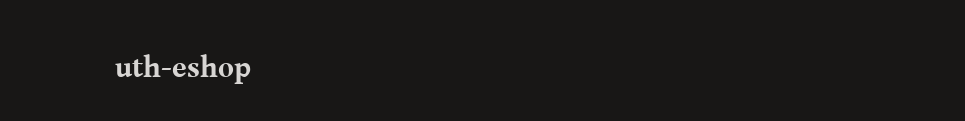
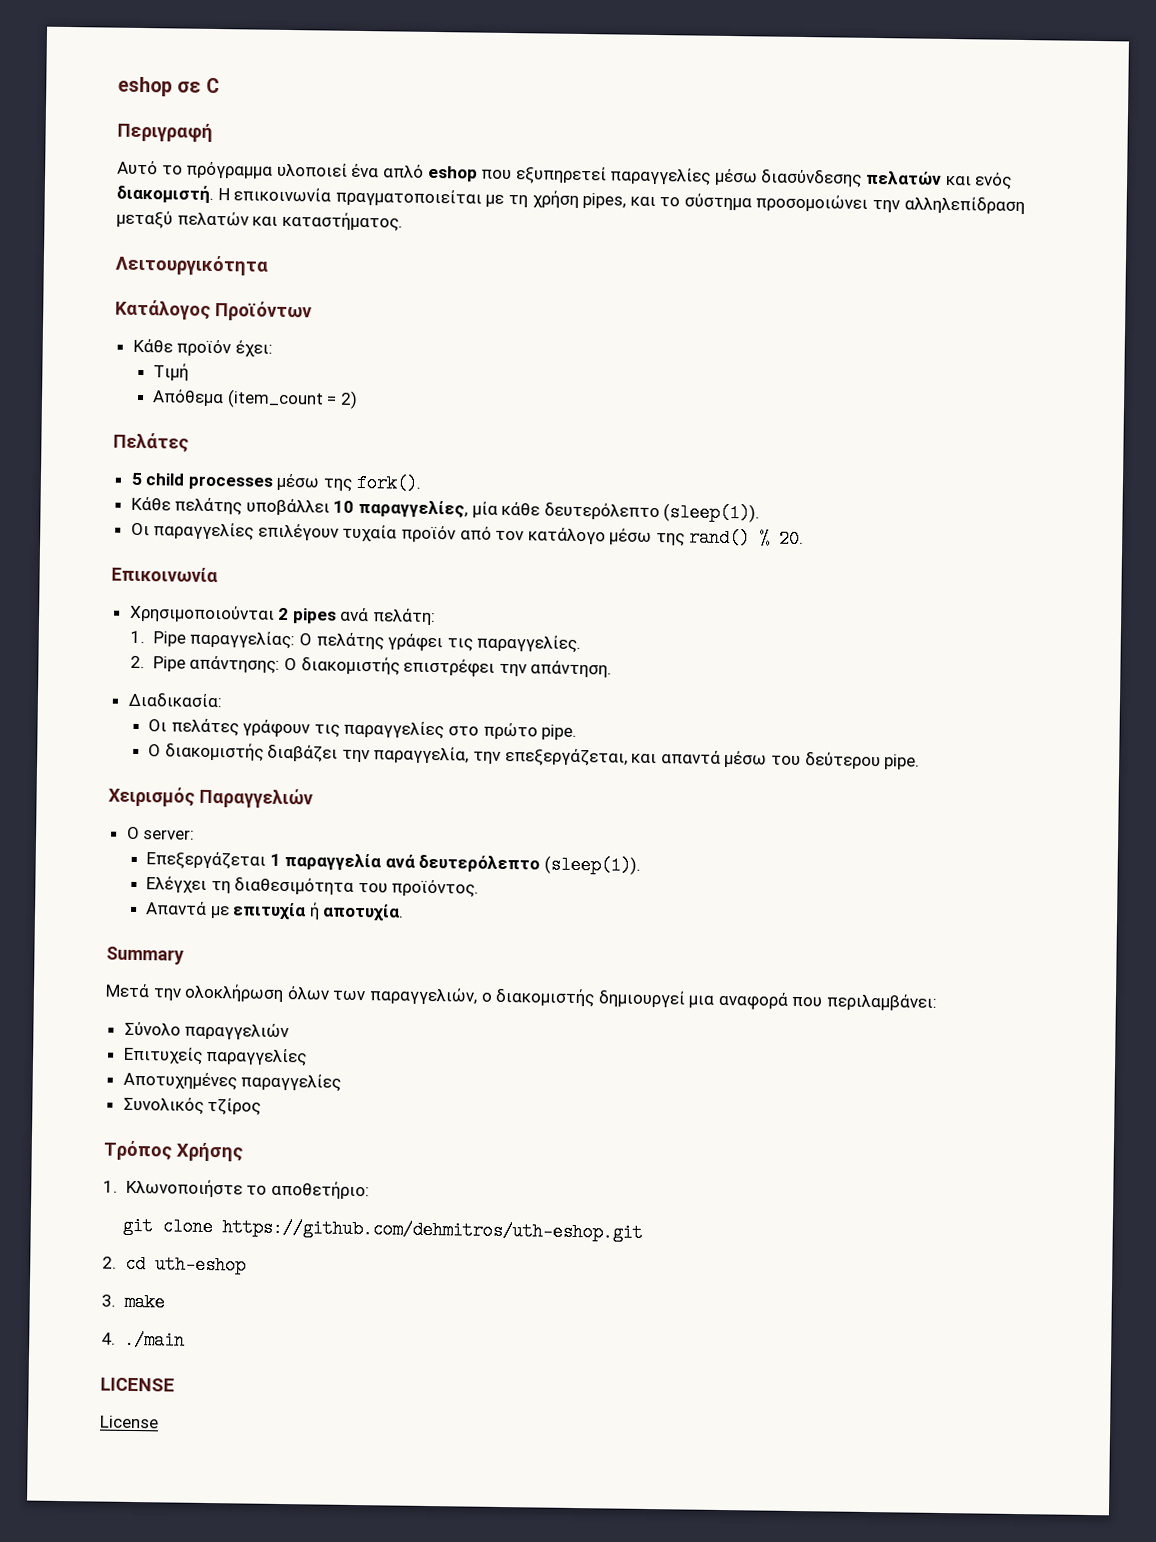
[115,54,251,84] uth-eshop -> [118,76,220,97] [117,122,213,143] [117,160,1013,190] [116,184,1025,215] [116,210,403,232] [115,254,268,276] [115,299,312,322] [132,338,273,357] [153,363,190,381] [152,389,358,409] [113,432,189,453] [130,472,422,493] [130,496,761,523] [130,522,804,549] [111,566,218,583] [129,604,437,626] [130,630,582,654] [130,655,613,678] [127,691,223,708] [148,718,578,740] [148,742,921,770] [108,786,313,809] [126,826,196,840] [146,851,642,875] [146,876,480,898] [146,901,405,922] [106,946,184,965] [105,983,938,1011] [123,1021,290,1041] [122,1046,308,1067] [122,1071,342,1092] [122,1096,262,1116] [103,1140,243,1162] [103,1178,370,1200] [122,1216,644,1242] [102,1254,246,1275] [101,1292,165,1312] [101,1330,185,1350] [100,1377,175,1392] [100,1415,159,1429] eshop σε C // Περιγραφή // Αυτό το πρόγραμμα υλοποιεί ένα απλό eshop που εξυπηρετεί παραγγελίες μέσω διασύνδεσης πελατών και ενός διακομιστή. Η επικοινωνία πραγματοποιείται με τη χρήση pipes, και το σύστημα προσομοιώνει την αλληλεπίδραση μεταξύ πελατών και καταστήματος. // Λειτουργικότητα // Κατάλογος Προϊόντων // Κάθε προϊόν έχει: // Τιμή // Απόθεμα (item_count = 2) // Πελάτες // 5 child processes μέσω της fork(). // Κάθε πελάτης υποβάλλει 10 παραγγελίες, μία κάθε δευτερόλεπτο (sleep(1)). // Οι παραγγελίες επιλέγουν τυχαία προϊόν από τον κατάλογο μέσω της rand() % 20. // Επικοινωνία // Χρησιμοποιούνται 2 pipes ανά πελάτη: // 1. Pipe παραγγελίας: Ο πελάτης γράφει τις παραγγελίες. // 2. Pipe απάντησης: Ο διακομιστής επιστρέφει την απάντηση. // Διαδικασία: // Οι πελάτες γράφουν τις παραγγελίες στο πρώτο pipe. // Ο διακομιστής διαβάζει την παραγγελία, την επεξεργάζεται, και απαντά μέσω του δεύτερου pipe. // Χειρισμός Παραγγελιών // Ο server: // Επεξεργάζεται 1 παραγγελία ανά δευτερόλεπτο (sleep(1)). // Ελέγχει τη διαθεσιμότητα του προϊόντος. // Απαντά με επιτυχία ή αποτυχία. // Summary // Μετά την ολοκλήρωση όλων των παραγγελιών, ο διακομιστής δημιουργεί μια αναφορά που περιλαμβάνει: // Σύνολο παραγγελιών // Επιτυχείς παραγγελίες // Αποτυχημένες παραγγελίες // Συνολικός τζίρος // Τρόπος Χρήσης // 1. Κλωνοποιήστε το αποθετήριο: // git clone https://github.com/dehmitros/uth-eshop.git // 2. cd uth-eshop // 3. make // 4. ./main // LICENSE // License

